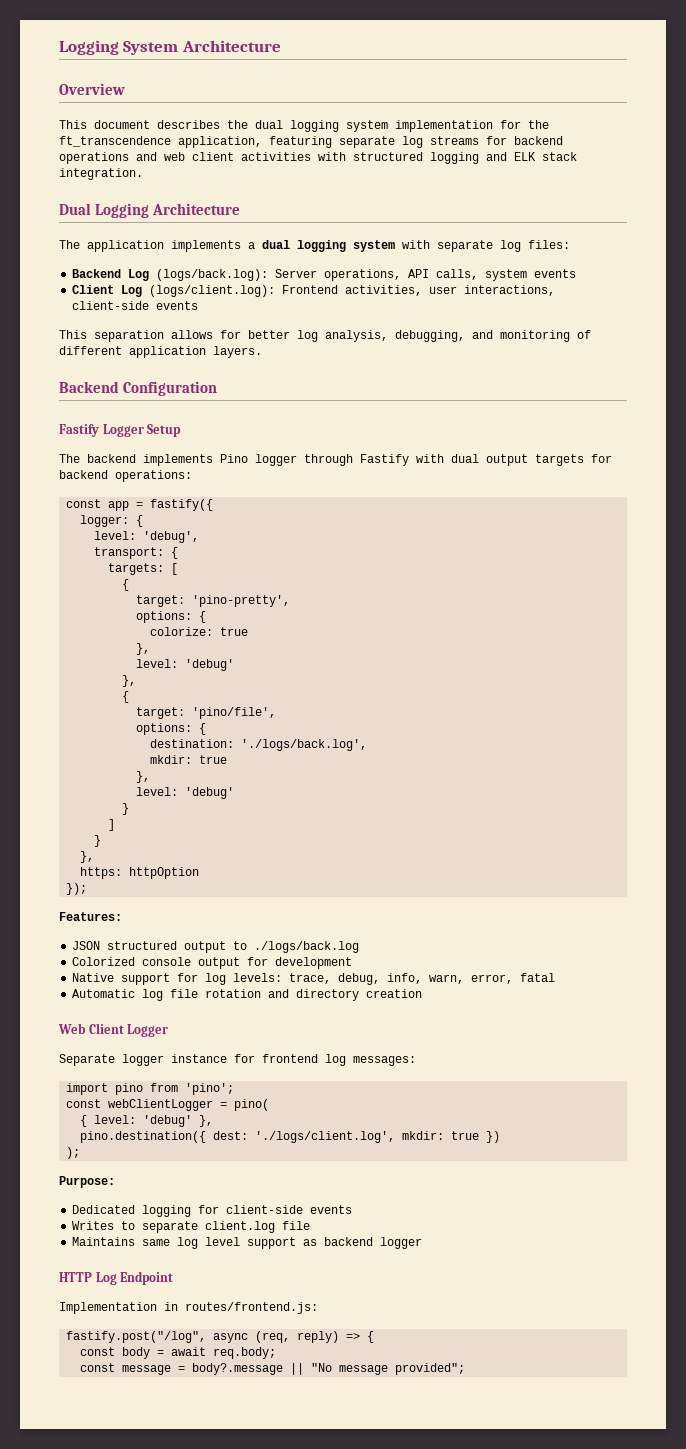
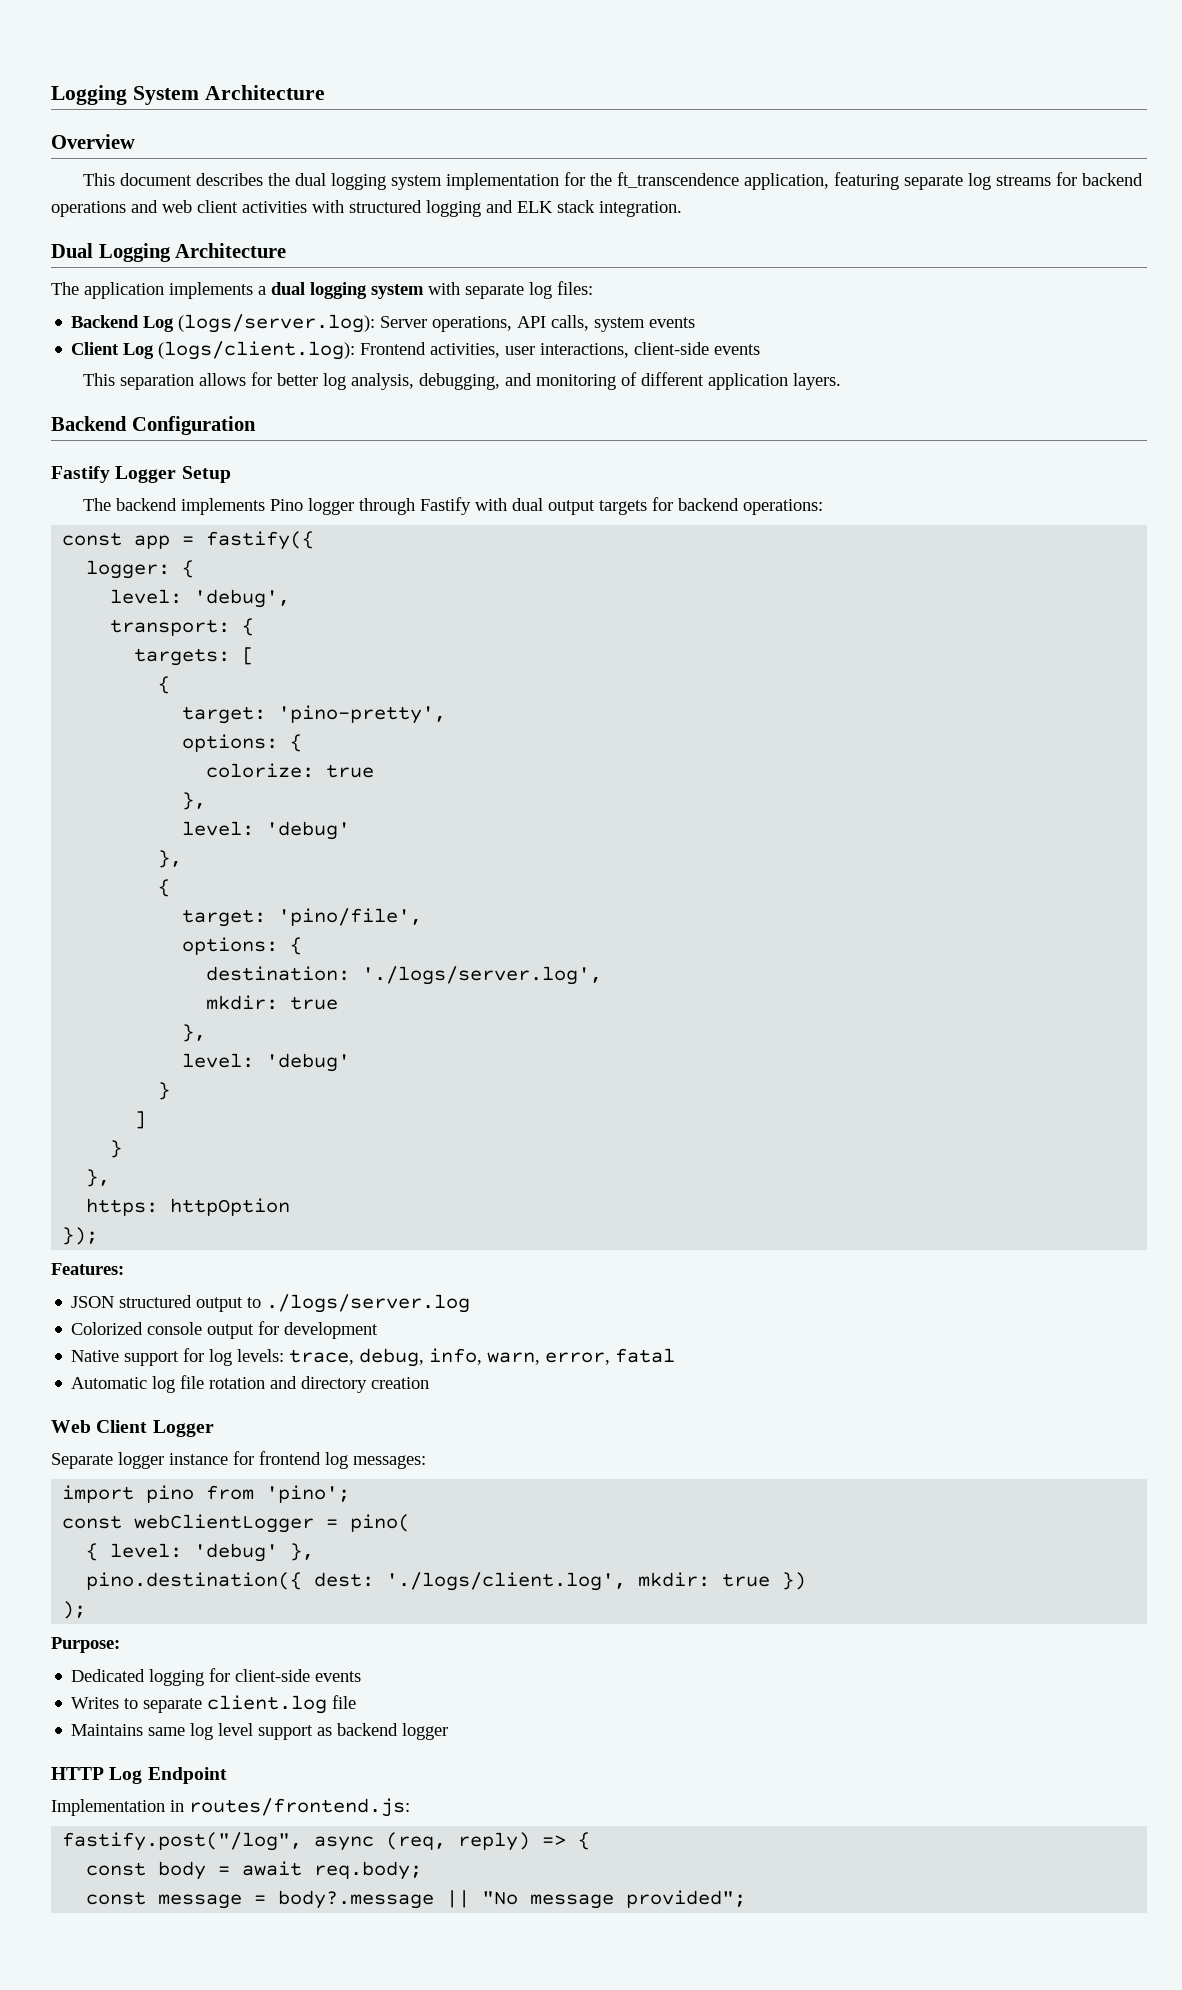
[156,269,269,281] (logs/back.log): -> [178,314,376,333] (logs/server.log):
[241,739,368,751] './logs/back.log', -> [362,966,603,985] './logs/server.log',
[254,941,360,953] ./logs/back.log -> [266,1294,471,1313] ./logs/server.log

